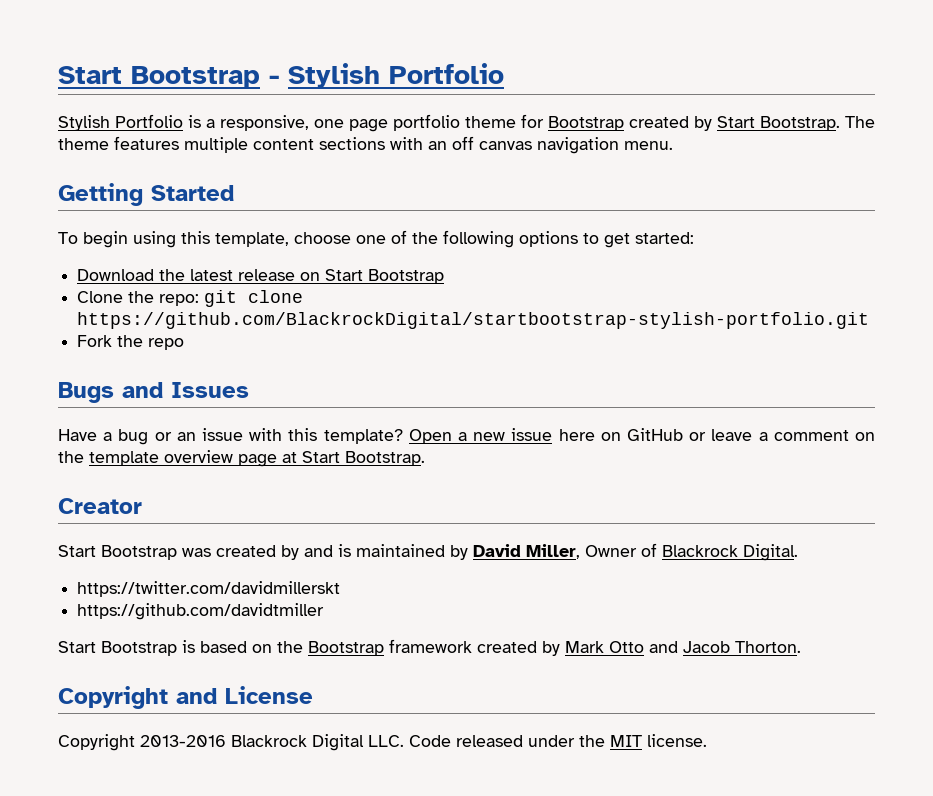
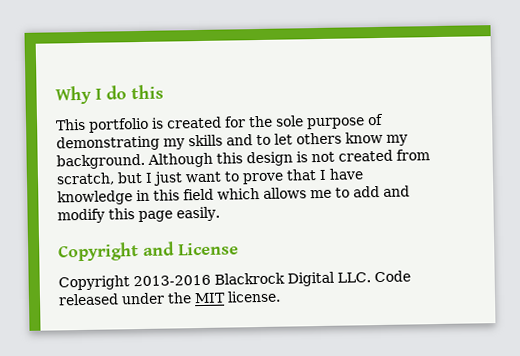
[58,63,504,88] [58,114,875,132] [58,136,673,154] [58,183,234,206] [58,230,694,248] [77,269,445,284] [77,290,304,307] [77,312,870,329] [77,335,185,350] [58,382,249,403] [58,428,876,445] [58,450,425,467] [58,498,142,514] [58,543,798,561] [77,581,341,597] [77,603,325,620] [58,639,801,656] Start Bootstrap - Stylish Portfolio // Stylish Portfolio is a responsive, one page portfolio theme for Bootstrap created by Start Bootstrap. The theme features multiple content sections with an off canvas navigation menu. // Getting Started // To begin using this template, choose one of the following options to get started: // Download the latest release on Start Bootstrap // Clone the repo: git clone https://github.com/BlackrockDigital/startbootstrap-stylish-portfolio.git // Fork the repo // Bugs and Issues // Have a bug or an issue with this template? Open a new issue here on GitHub or leave a comment on the template overview page at Start Bootstrap. // Creator // Start Bootstrap was created by and is maintained by David Miller, Owner of Blackrock Digital. // https://twitter.com/davidmillerskt // https://github.com/davidtmiller // Start Bootstrap is based on the Bootstrap framework created by Mark Otto and Jacob Thorton. -> [55,84,164,105] [55,113,384,133] [56,131,408,152] [56,149,430,170] [56,168,364,186] [57,185,410,206] [57,206,220,224] Why I do this // This portfolio is created for the sole purpose of demonstrating my skills and to let others know my background. Although this design is not created from scratch, but I just want to prove that I have knowledge in this field which allows me to add and modify this page easily.

